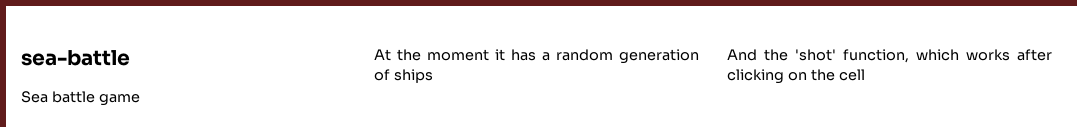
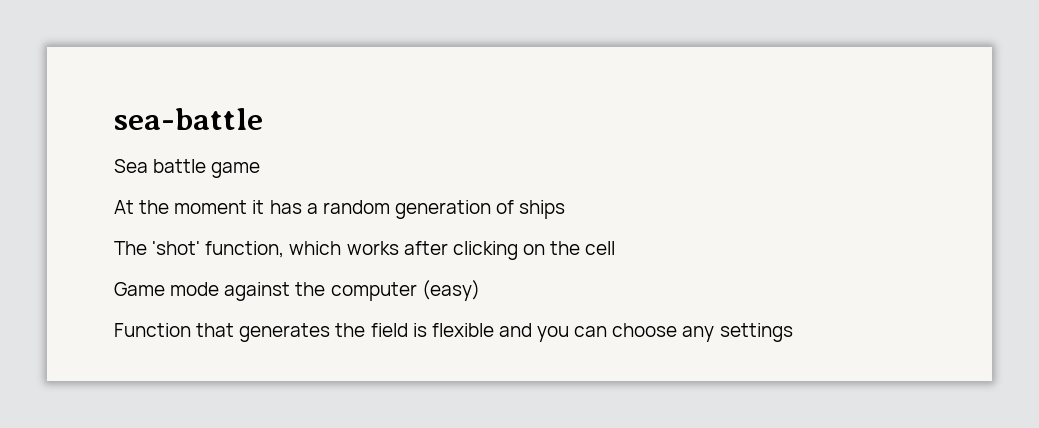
[727,49,788,61] And the -> [114,241,147,255] The
(865, 75) none -> [114,280,480,301] [114,323,793,342] // Game mode against the computer (easy) // Function that generates the field is flexible and you can choose any settings

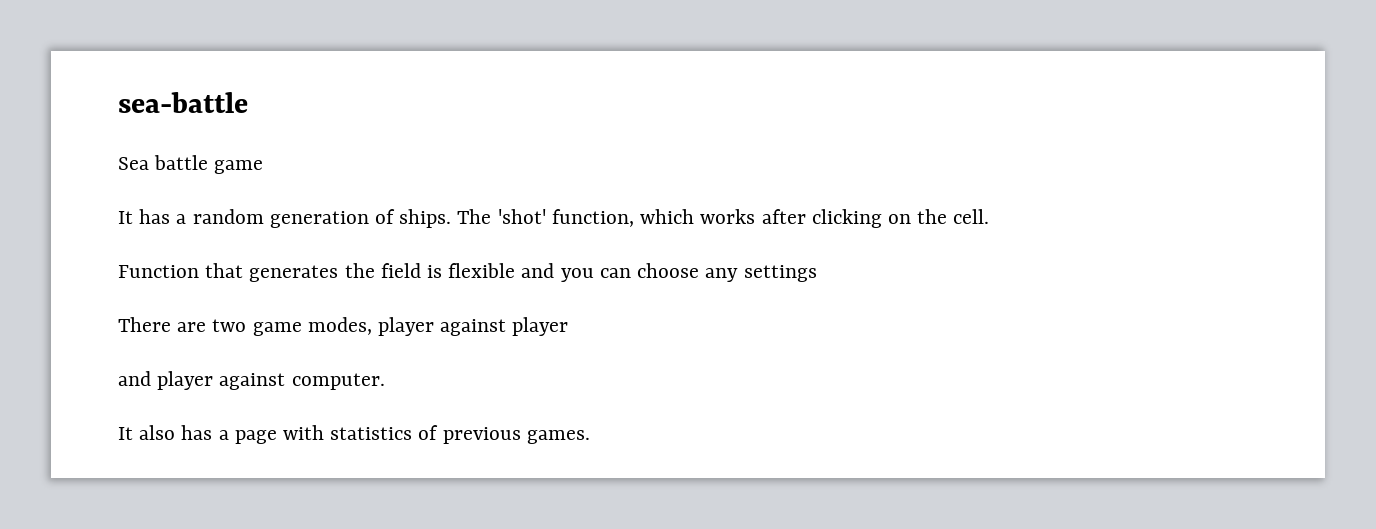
[114,200,265,214] At the moment it -> [118,211,133,224] It
[519,200,566,219] ships // -> [399,209,452,228] ships.
[585,241,616,255] [114,280,480,301] cell // Game mode against the computer (easy) -> [953,209,990,224] cell.
(793, 332) none -> [118,317,569,336] [118,371,385,390] [118,425,590,444] // There are two game modes, player against player // and player against computer. // It also has a page with statistics of previous games.

